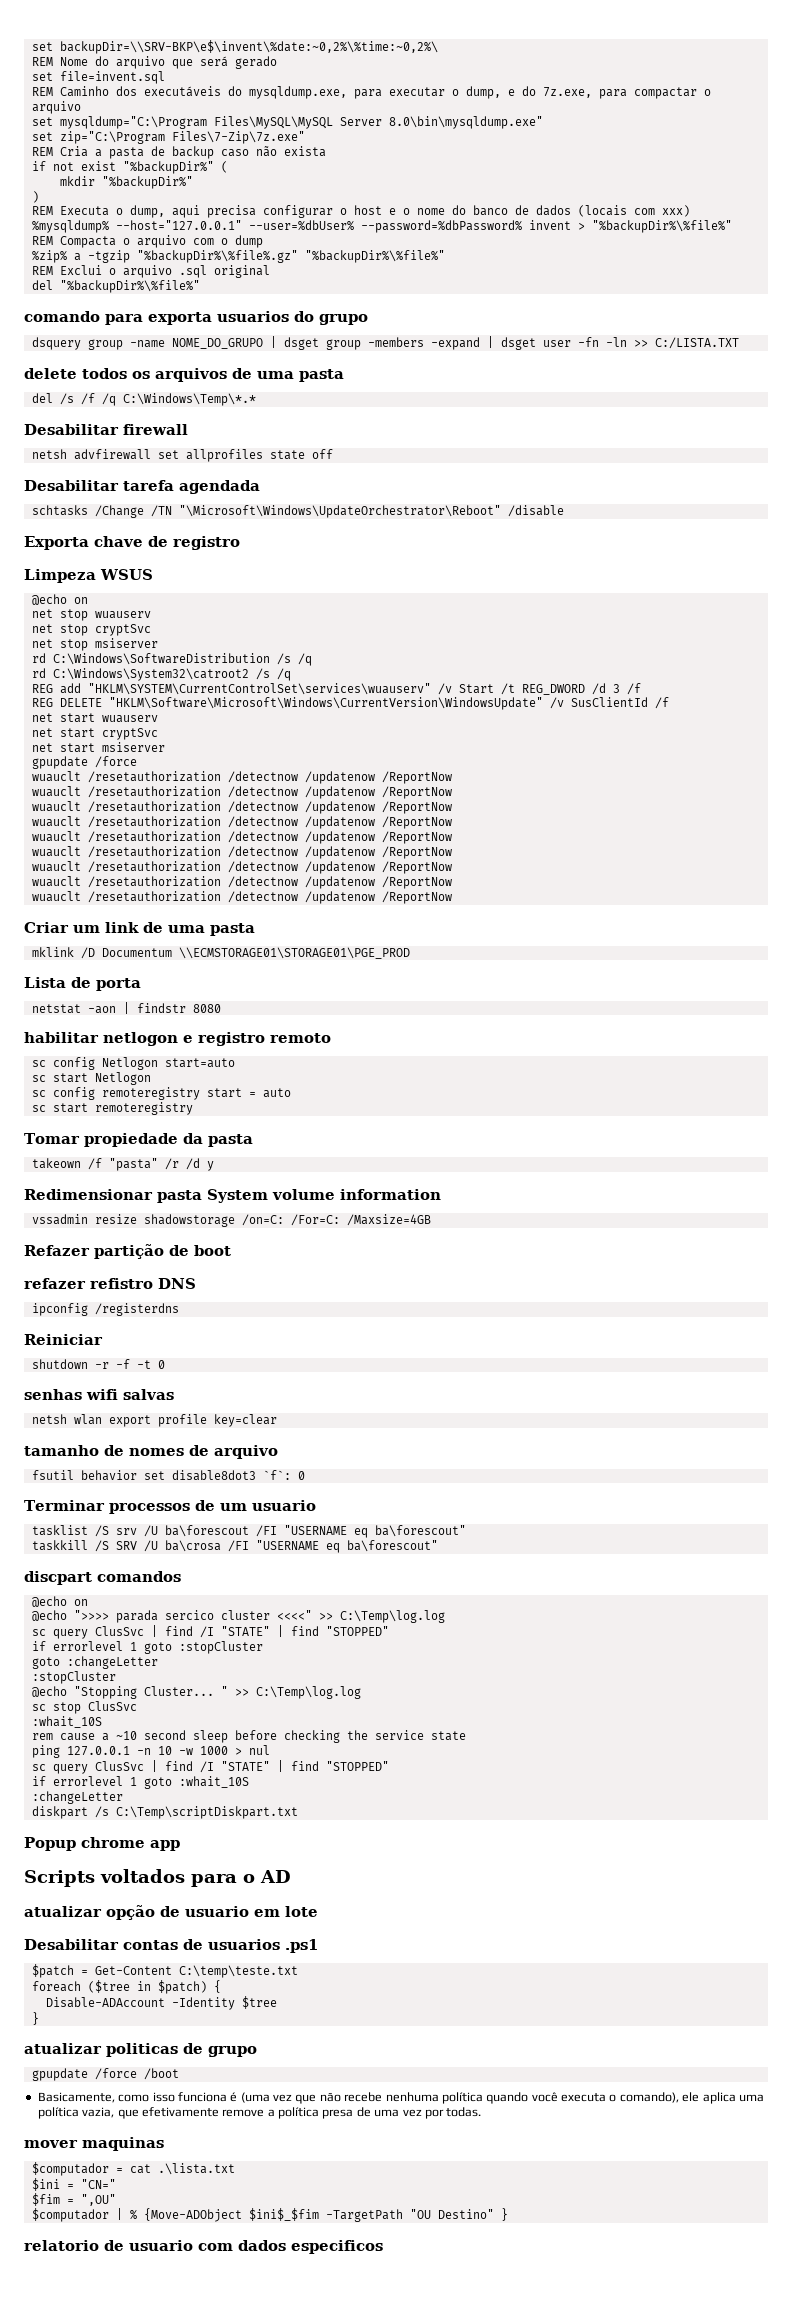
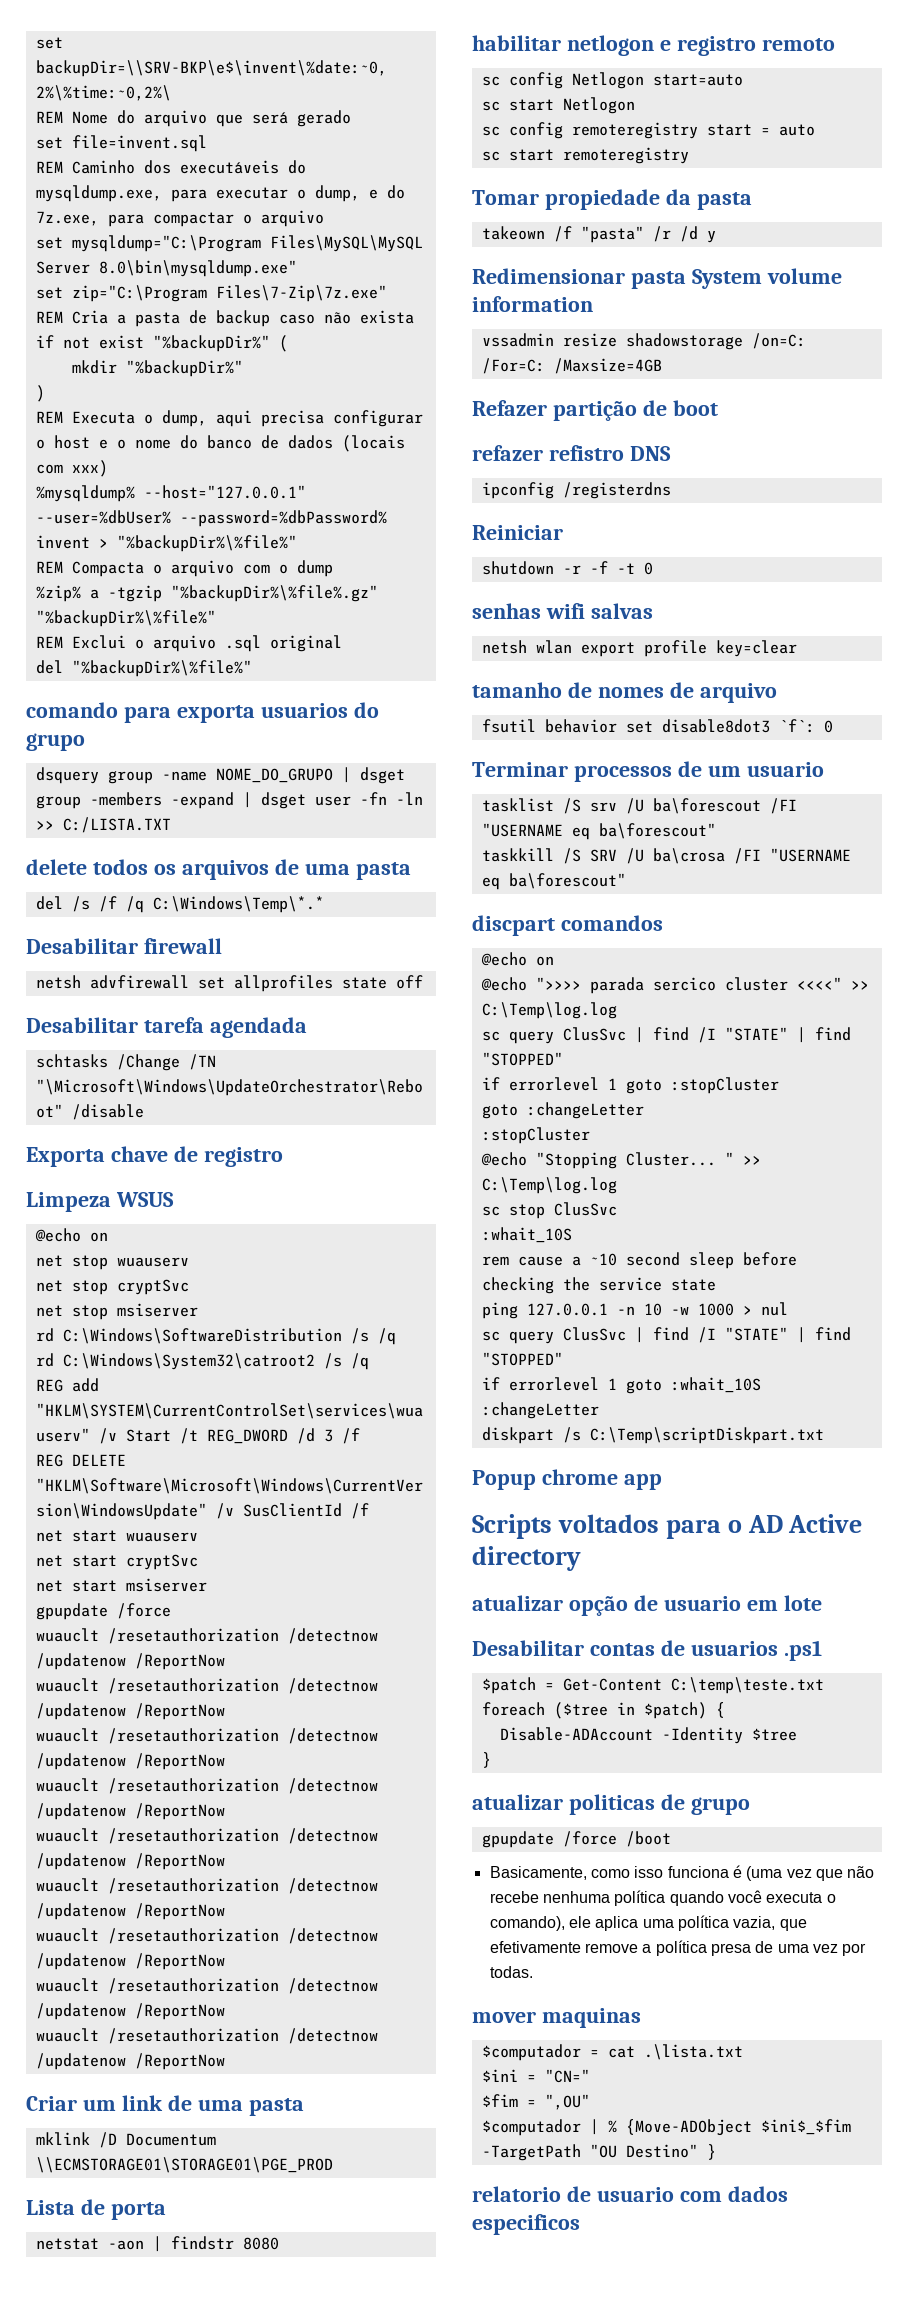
(291, 1876) none -> [788,1514,863,1533] [472,1546,581,1571] Active directory

